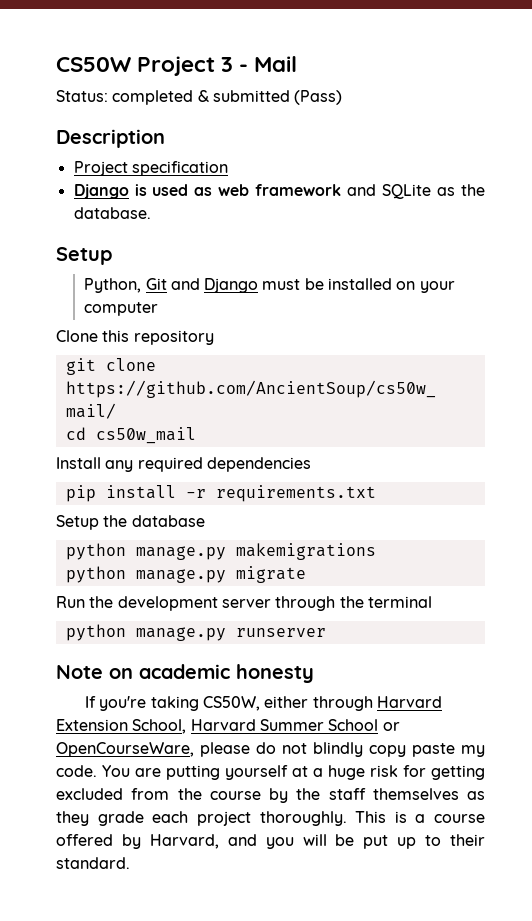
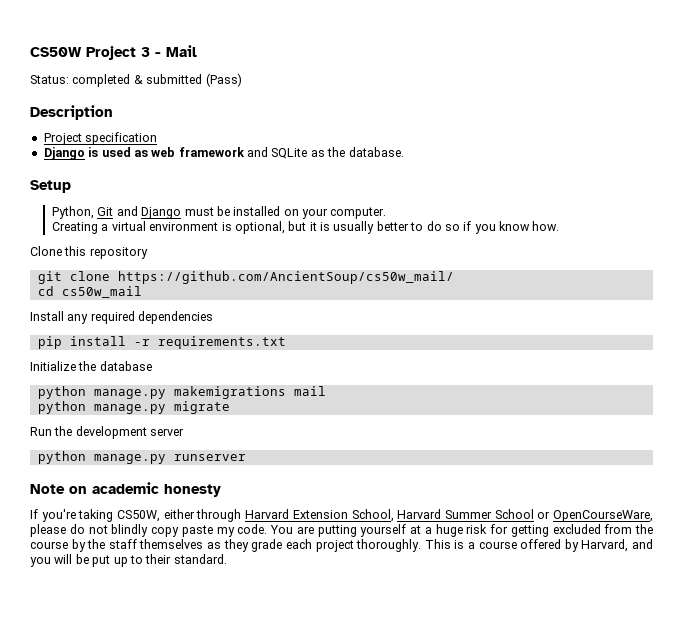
[84,302,159,316] computer -> [330,207,387,219] [52,221,560,234] computer. // Creating a virtual environment is optional, but it is usually better to do so if you know how.
[56,515,99,530] Setup -> [30,361,76,371] Initialize
(376, 551) none -> [293,386,326,396] mail
[275,596,432,611] through the terminal -> (185, 432) none

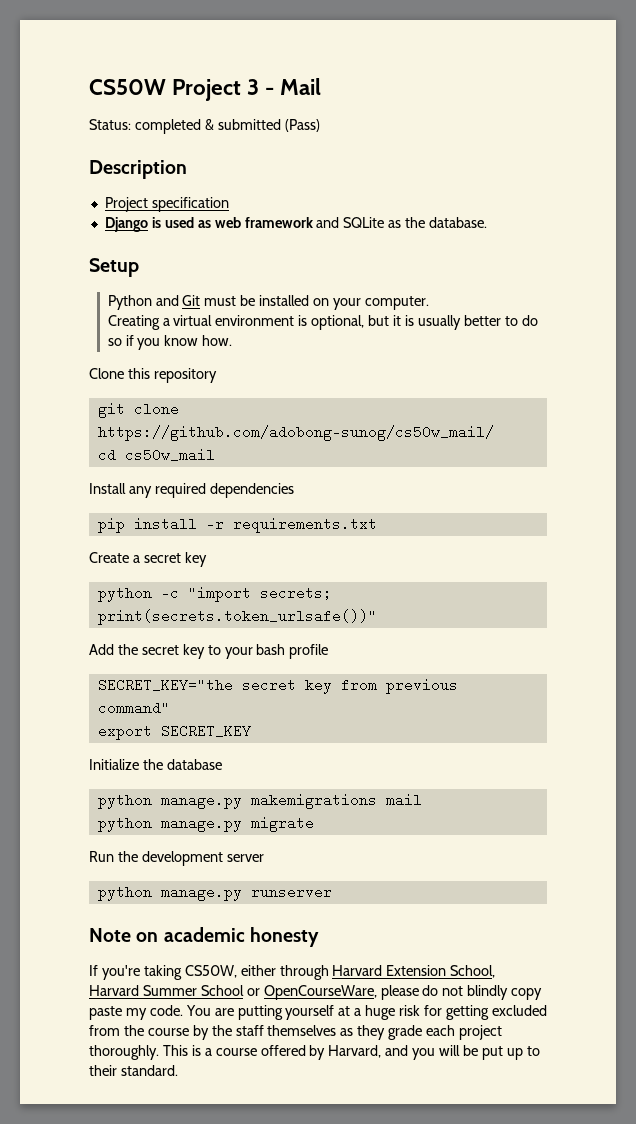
[52,206,182,219] Python, Git and Django -> [107,295,201,310] Python and Git
[117,271,454,284] https://github.com/AncientSoup/cs50w_mail/ -> [97,425,494,441] https://github.com/adobong-sunog/cs50w_mail/
(286, 342) none -> [89,552,207,567] [97,586,332,602] [97,609,377,625] [89,644,329,659] [97,678,458,694] [97,701,170,715] [97,724,251,740] // Create a secret key // python -c "import secrets; print(secrets.token_urlsafe())" // Add the secret key to your bash profile // SECRET_KEY="the secret key from previous command" // export SECRET_KEY

